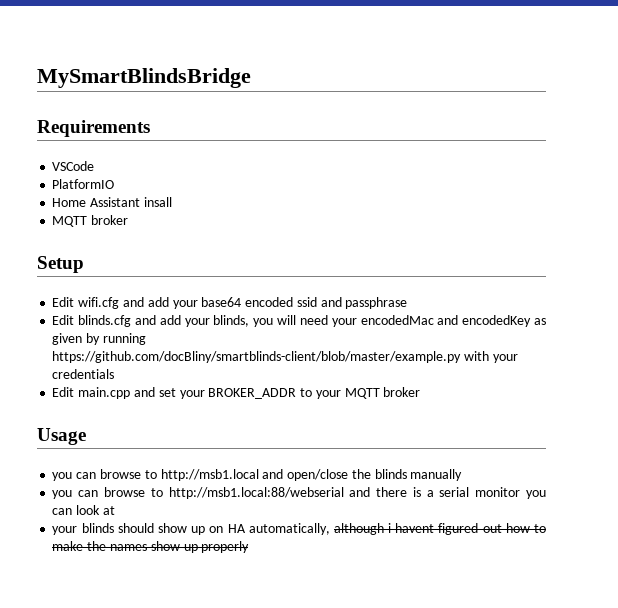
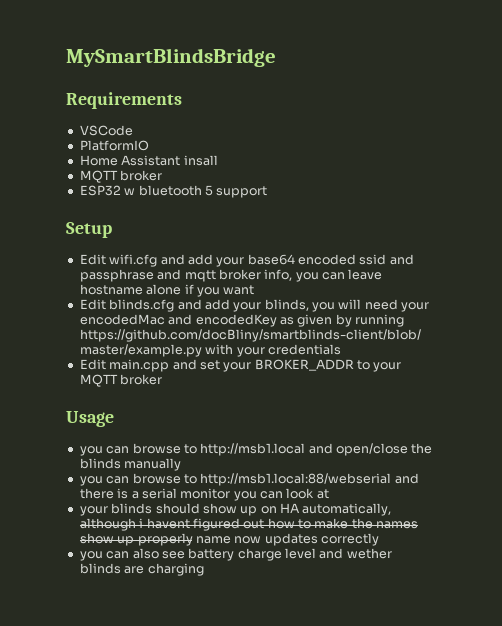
(129, 220) none -> [79,185,268,198] // ESP32 w bluetooth 5 support
(408, 303) none -> [157,269,383,282] [79,284,255,297] and mqtt broker info, you can leave hostname alone if you want
(250, 547) none -> [195,533,379,546] [79,548,392,561] [79,563,204,576] name now updates correctly // you can also see battery charge level and wether blinds are charging

